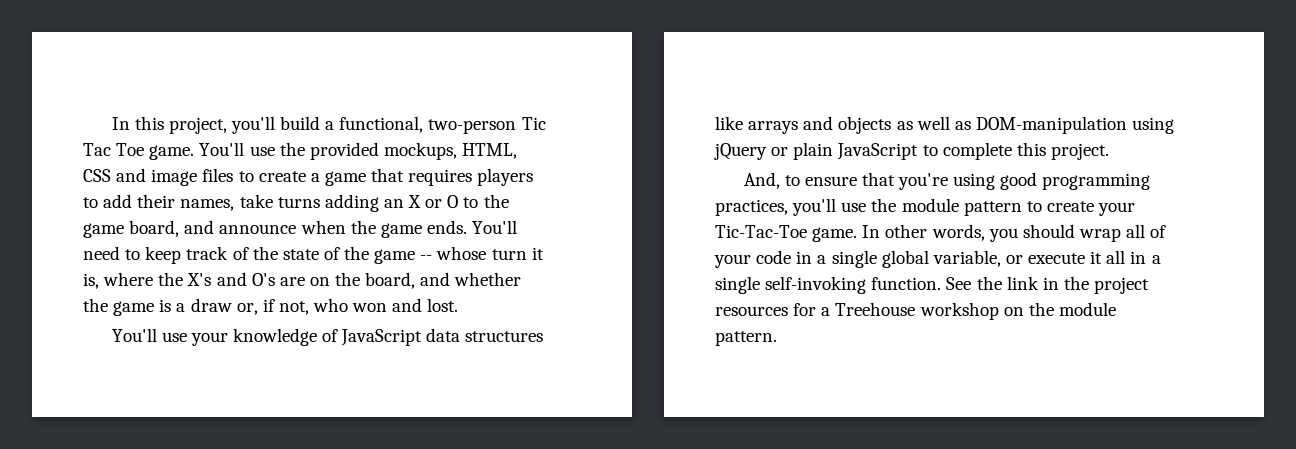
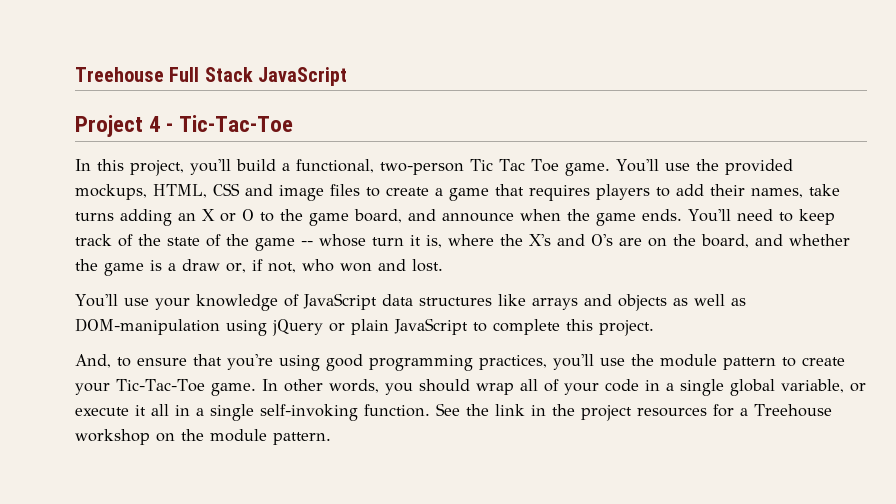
(111, 123) none -> [75,67,348,86] [75,115,294,137] Treehouse Full Stack JavaScript // Project 4 - Tic-Tac-Toe //

